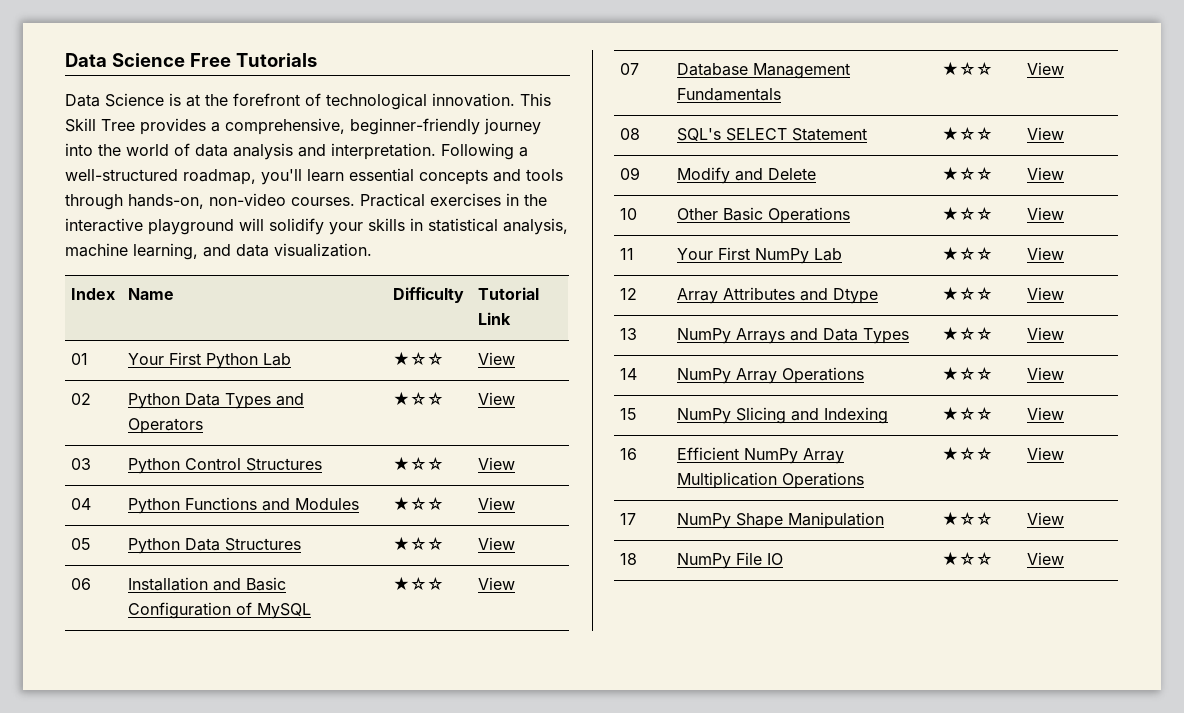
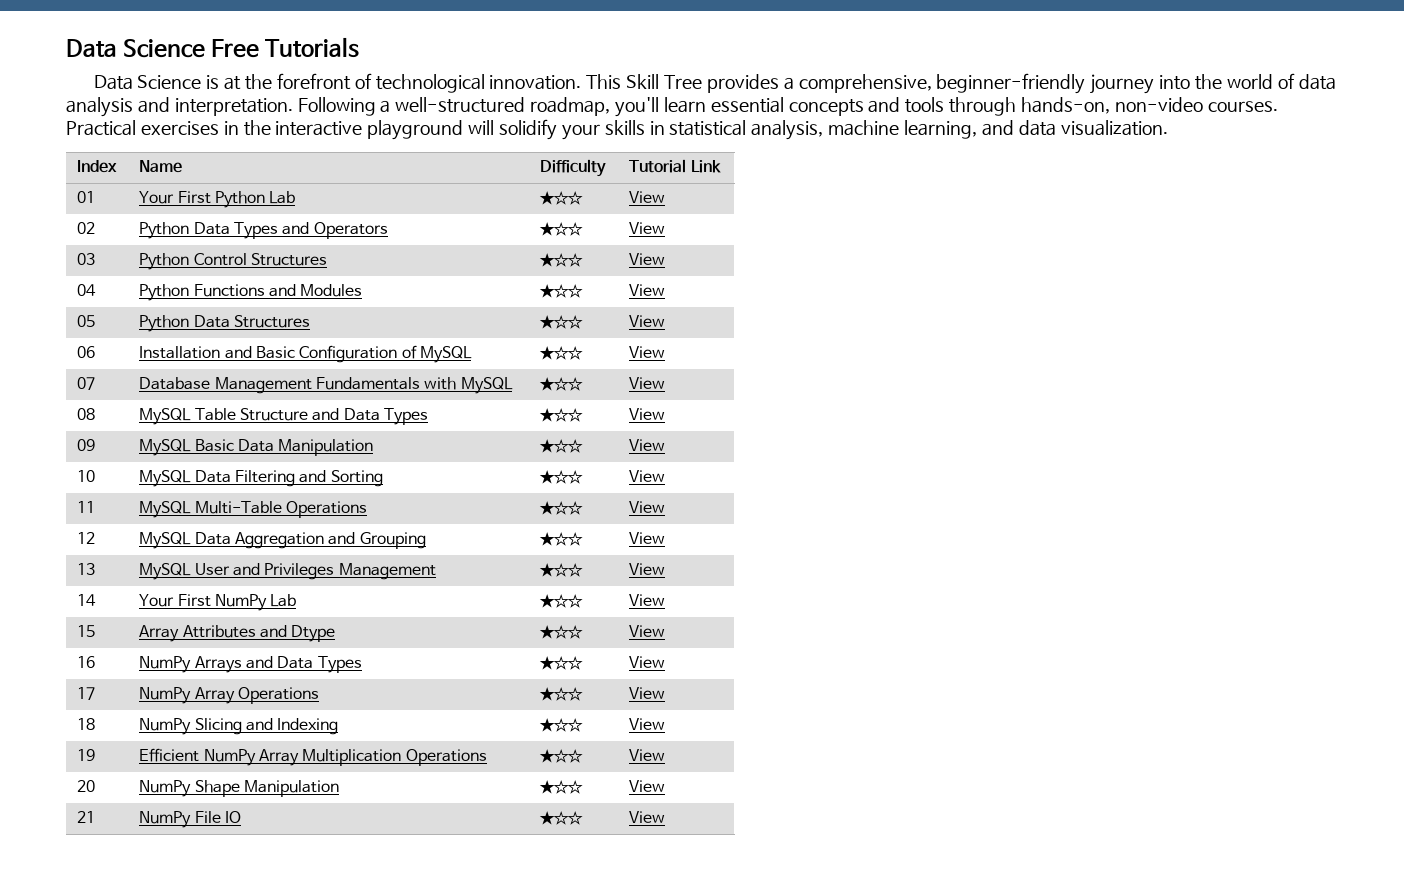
(782, 94) none -> [424,377,513,394] with MySQL
[677,128,868,141] SQL's SELECT Statement -> [139,408,428,425] MySQL Table Structure and Data Types
[677,167,817,184] Modify and Delete -> [139,439,374,456] MySQL Basic Data Manipulation
[677,207,851,224] [942,206,994,220] [1027,207,1065,220] [620,248,635,260] Other Basic Operations | ★☆☆ | View // 11 -> [139,470,383,487] [539,470,584,484] [629,470,666,482] [77,501,96,513] [139,501,368,518] [539,501,584,515] [629,501,666,513] [77,532,96,544] [139,532,426,549] [539,532,584,546] [629,532,666,544] [77,563,96,575] [139,563,436,580] [539,563,584,577] [629,563,666,575] [77,594,97,606] MySQL Data Filtering and Sorting | ★☆☆ | View // 11 | MySQL Multi-Table Operations | ★☆☆ | View // 12 | MySQL Data Aggregation and Grouping | ★☆☆ | View // 13 | MySQL User and Privileges Management | ★☆☆ | View // 14
[620,288,638,300] 12 -> [77,625,96,637] 15
[620,328,638,340] 13 -> [77,656,96,668] 16
[620,368,638,380] 14 -> [77,687,96,700] 17
[620,408,638,420] 15 -> [77,718,96,730] 18
[620,448,638,460] 16 -> [77,749,96,761] 19
[620,513,637,525] 17 -> [77,780,96,792] 20
[620,553,638,565] 18 -> [77,811,96,823] 21

